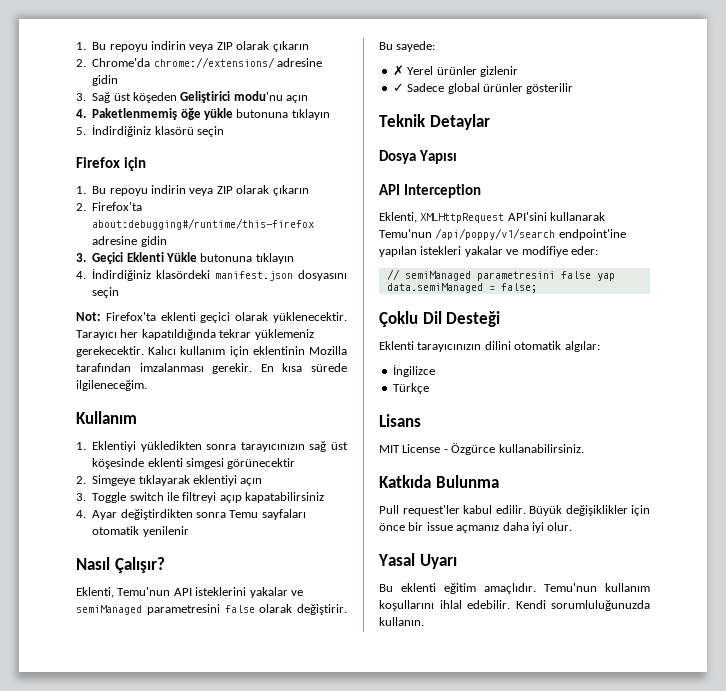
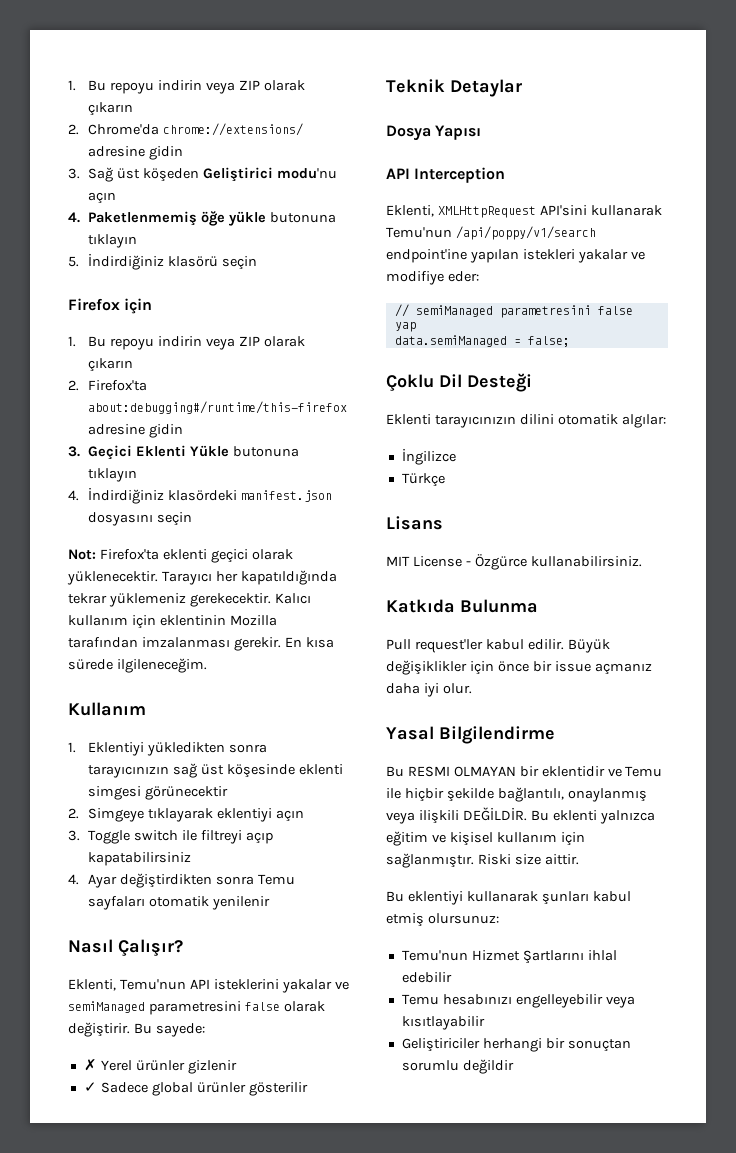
[419,554,457,569] [379,583,650,594] [379,600,650,611] [379,617,424,626] Uyarı // Bu eklenti eğitim amaçlıdır. Temu'nun kullanım koşullarını ihlal edebilir. Kendi sorumluluğunuzda kullanın. -> [439,726,555,744] [386,766,663,777] [386,787,647,802] [386,807,655,824] [386,831,585,846] [386,853,579,868] [386,891,631,905] [386,913,499,927] [401,950,617,964] [401,972,452,983] [401,994,635,1008] [401,1016,485,1030] [401,1038,631,1052] [401,1059,514,1074] Bilgilendirme // Bu RESMI OLMAYAN bir eklentidir ve Temu ile hiçbir şekilde bağlantılı, onaylanmış veya ilişkili DEĞİLDİR. Bu eklenti yalnızca eğitim ve kişisel kullanım için sağlanmıştır. Riski size aittir. // Bu eklentiyi kullanarak şunları kabul etmiş olursunuz: // Temu'nun Hizmet Şartlarını ihlal edebilir // Temu hesabınızı engelleyebilir veya kısıtlayabilir // Geliştiriciler herhangi bir sonuçtan sorumlu değildir

